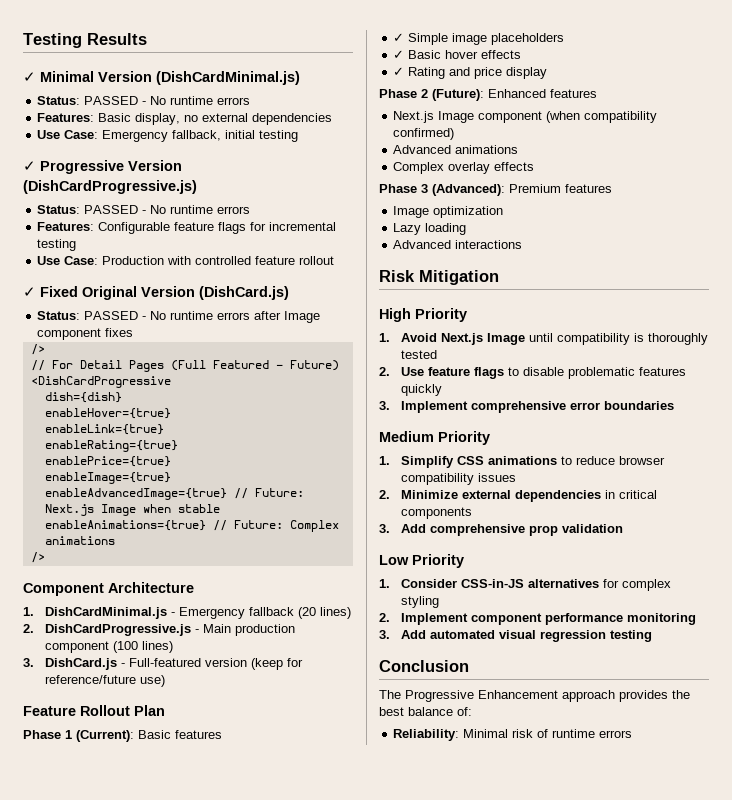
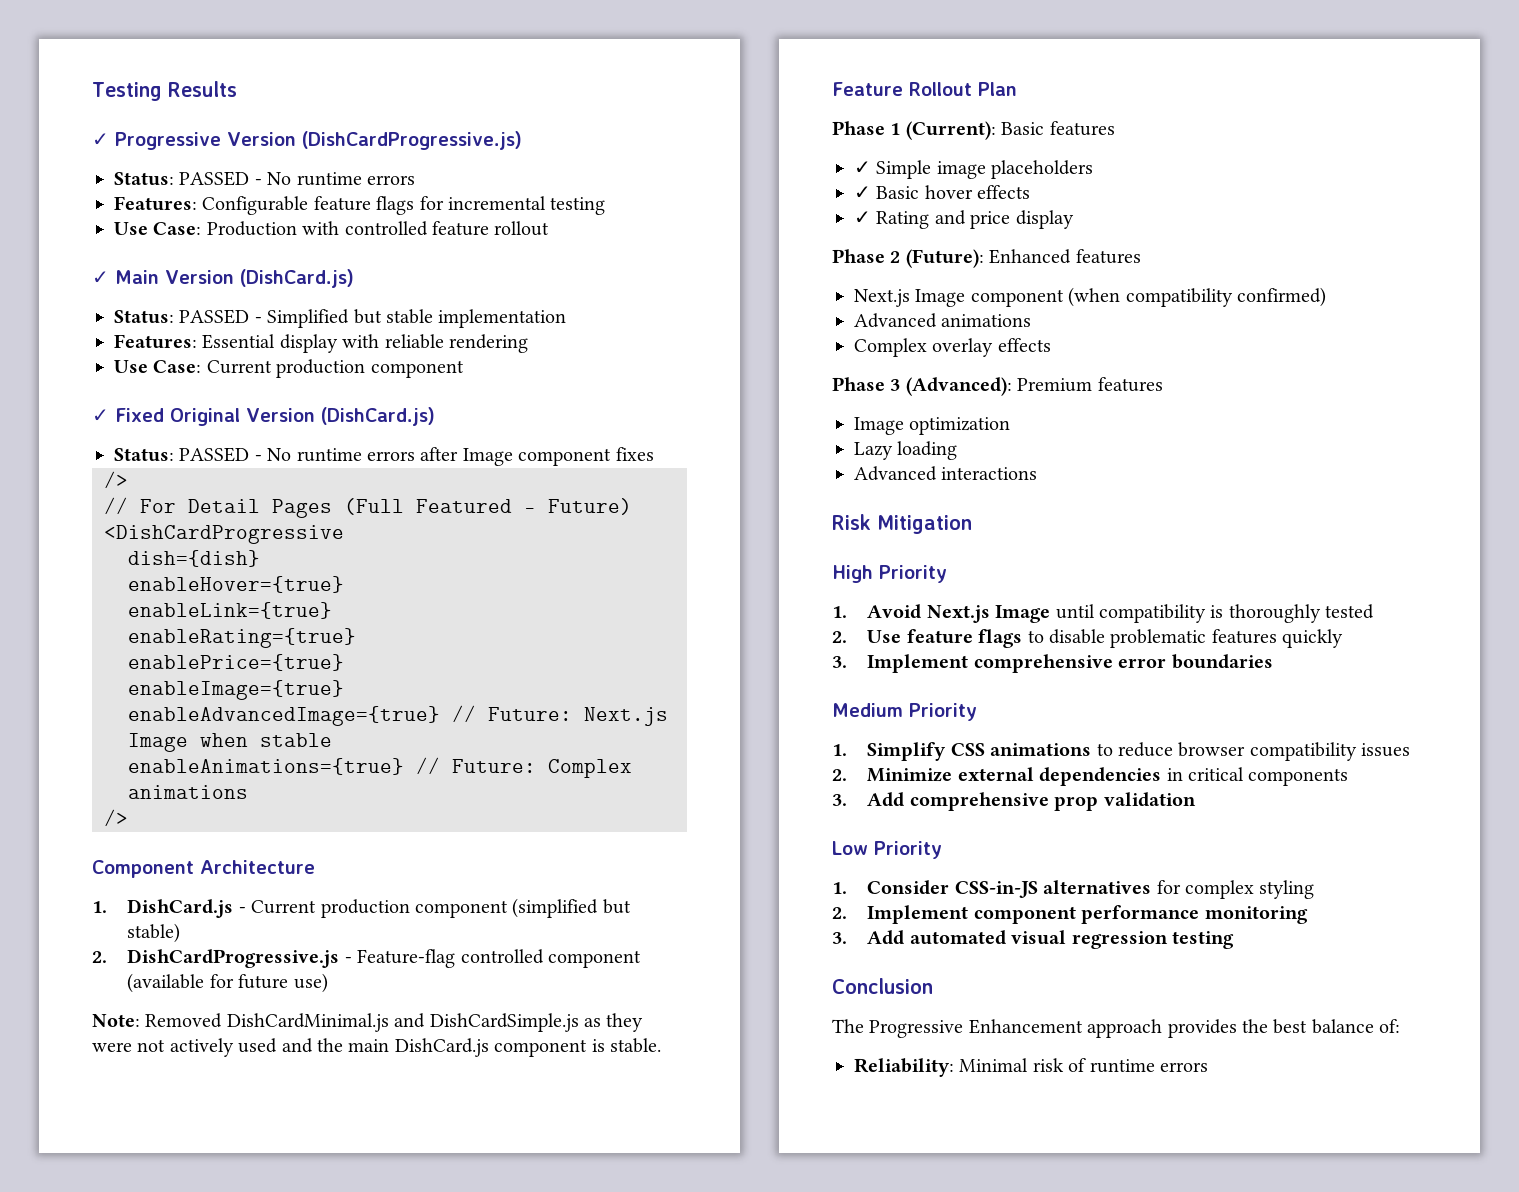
[23,71,300,85] [37,96,251,105] [37,113,333,125] [37,130,299,142] // ✓ Minimal Version (DishCardMinimal.js) // Status: PASSED - No runtime errors // Features: Basic display, no external dependencies // Use Case: Emergency fallback, initial testing -> (237, 89) none
(335, 260) none -> [92,269,354,288] [114,309,567,328] [114,334,528,353] [114,359,464,378] // ✓ Main Version (DishCard.js) // Status: PASSED - Simplified but stable implementation // Features: Essential display with reliable rendering // Use Case: Current production component
[44,607,351,619] [23,624,295,636] [44,641,173,653] [23,658,303,670] [44,675,165,687] DishCardMinimal.js - Emergency fallback (20 lines) // 2. DishCardProgressive.js - Main production component (100 lines) // 3. DishCard.js - Full-featured version (keep for reference/future use) -> [127,898,631,918] [127,923,181,943] [92,949,642,968] [127,973,328,993] [92,1013,644,1032] [92,1038,661,1057] DishCard.js - Current production component (simplified but stable) // 2. DishCardProgressive.js - Feature-flag controlled component (available for future use) // Note: Removed DishCardMinimal.js and DishCardSimple.js as they were not actively used and the main DishCard.js component is stable.

